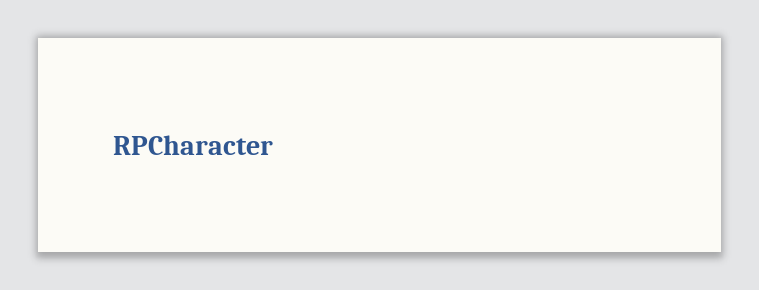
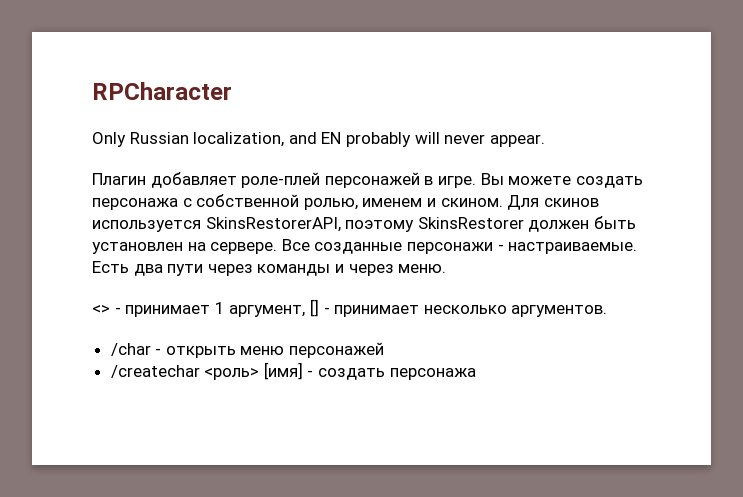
(273, 145) none -> [92,132,545,147] [92,172,643,188] [92,194,599,210] [92,216,636,232] [92,239,638,254] [92,261,447,276] [92,299,608,317] [110,342,385,358] [110,362,476,380] // Only Russian localization, and EN probably will never appear. // Плагин добавляет роле-плей персонажей в игре. Вы можете создать персонажа с собственной ролью, именем и скином. Для скинов используется SkinsRestorerAPI, поэтому SkinsRestorer должен быть установлен на сервере. Все созданные персонажи - настраиваемые. Есть два пути через команды и через меню. // <> - принимает 1 аргумент, [] - принимает несколько аргументов. // /char - открыть меню персонажей // /createchar <роль> [имя] - создать персонажа

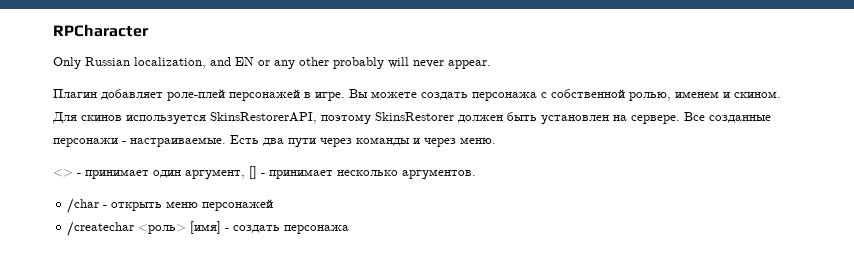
(342, 138) none -> [258,57,329,69] or any other
[214,302,225,314] 1 -> [153,170,181,178] один

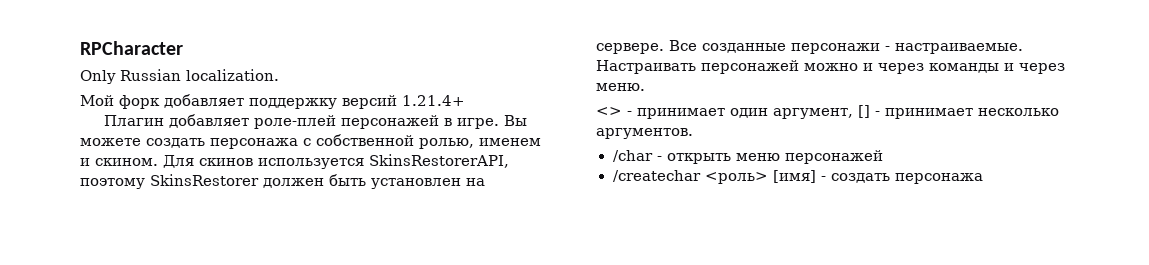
[134,57,491,69] localization, and EN or any other probably will never appear. -> [186,69,279,81] [80,94,465,109] localization. // Мой форк добавляет поддержку версий 1.21.4+
[230,135,316,148] Есть два пути -> [596,60,873,74] Настраивать персонажей можно и

